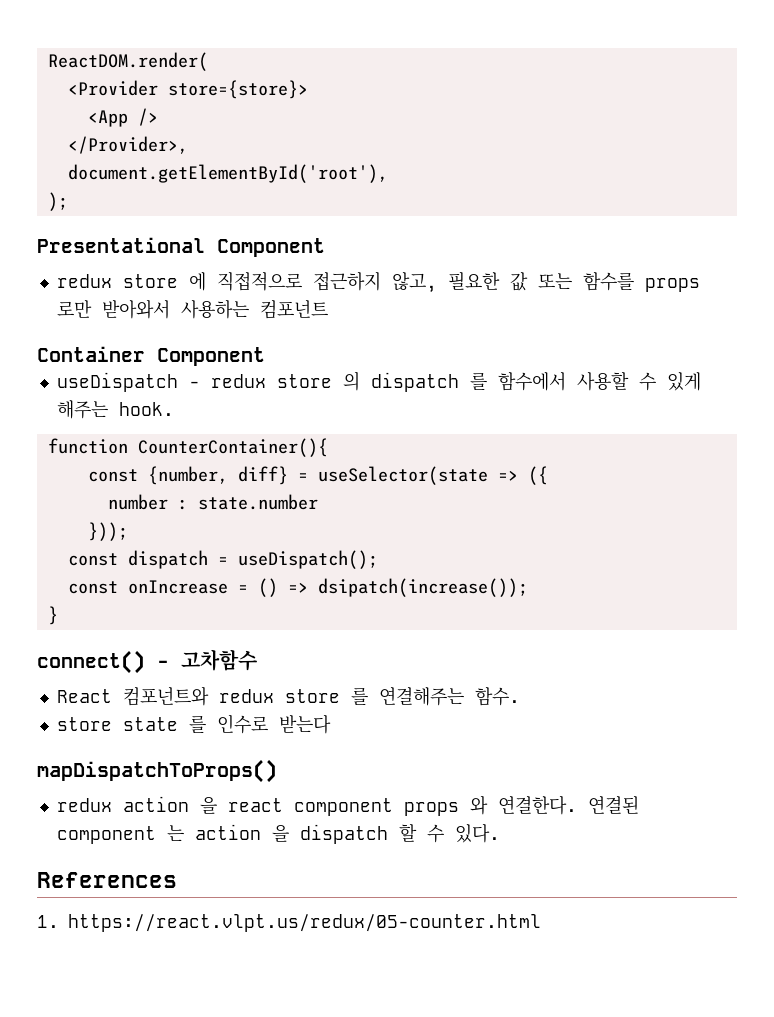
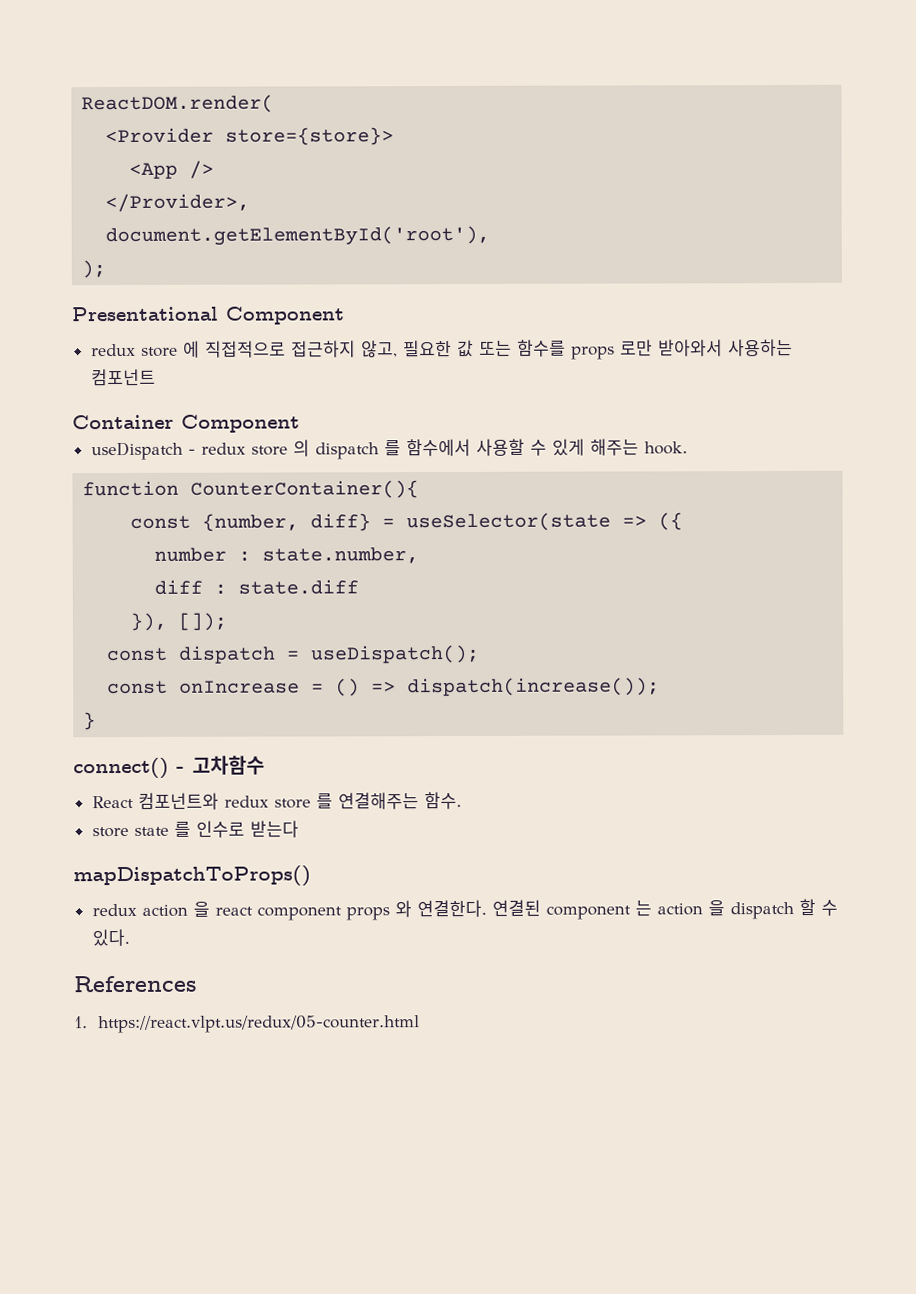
[197,494,318,510] [87,522,128,541] state.number // })); -> [262,547,420,564] [154,579,360,595] [130,612,228,631] state.number, // diff : state.diff // }), []);
[317,578,528,597] dsipatch(increase()); -> [407,677,661,697] dispatch(increase());

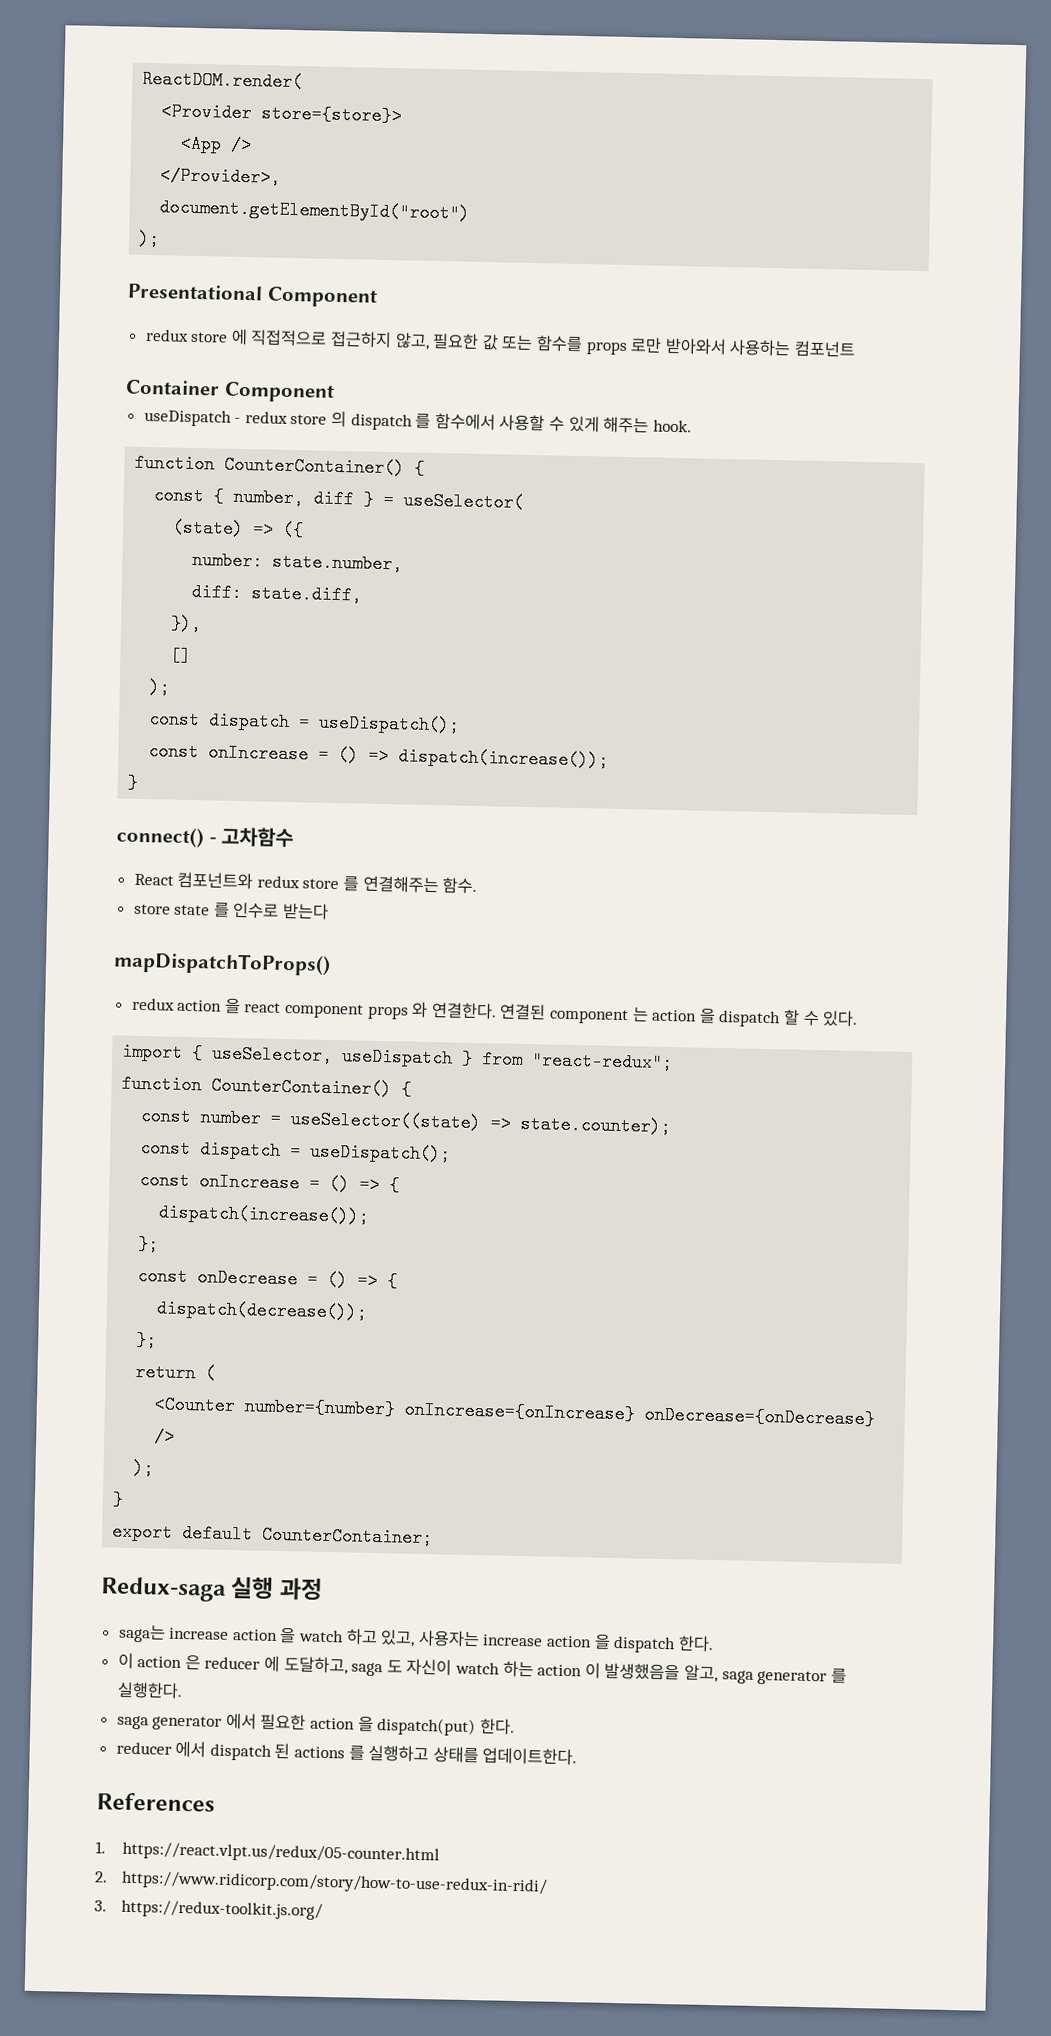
[105,225,491,247] document.getElementById('root'), -> [159,198,471,223] document.getElementById("root")
[190,480,420,499] [130,512,612,532] CounterContainer(){ // const {number, diff} = useSelector(state -> [224,455,426,478] [153,486,525,512] [172,518,245,539] CounterContainer() { // const { number, diff } = useSelector( // (state)
[154,547,252,562] number : -> [192,550,264,571] number:
[154,579,360,595] diff : state.diff -> [191,582,363,605] diff: state.diff,
[178,612,228,631] []); -> [170,646,192,665] [149,678,171,697] // [] // );
(130, 937) none -> [122,1042,674,1073] [121,1074,413,1099] [140,1107,672,1137] [140,1139,452,1164] [139,1171,401,1195] [158,1203,371,1226] [138,1235,160,1254] [137,1267,399,1291] [156,1299,369,1322] [136,1330,158,1350] [135,1362,217,1383] [154,1395,876,1429] [154,1427,176,1446] [133,1458,155,1478] [112,1490,125,1509] [112,1522,434,1548] [100,1576,323,1602] [117,1624,714,1654] [117,1652,847,1686] [116,1681,183,1700] [116,1712,515,1737] [115,1740,578,1766] // import { useSelector, useDispatch } from "react-redux"; // function CounterContainer() { // const number = useSelector((state) => state.counter); // const dispatch = useDispatch(); // const onIncrease = () => { // dispatch(increase()); // }; // const onDecrease = () => { // dispatch(decrease()); // }; // return ( // <Counter number={number} onIncrease={onIncrease} onDecrease={onDecrease} /> // ); // } // export default CounterContainer; // Redux-saga 실행 과정 // saga는 increase action 을 watch 하고 있고, 사용자는 increase action 을 dispatch 한다. // 이 action 은 reducer 에 도달하고, saga 도 자신이 watch 하는 action 이 발생했음을 알고, saga generator 를 실행한다. // saga generator 에서 필요한 action 을 dispatch(put) 한다. // reducer 에서 dispatch 된 actions 를 실행하고 상태를 업데이트한다.
(421, 1024) none -> [94,1870,549,1896] [94,1899,324,1920] // 2. https://www.ridicorp.com/story/how-to-use-redux-in-ridi/ // 3. https://redux-toolkit.js.org/

